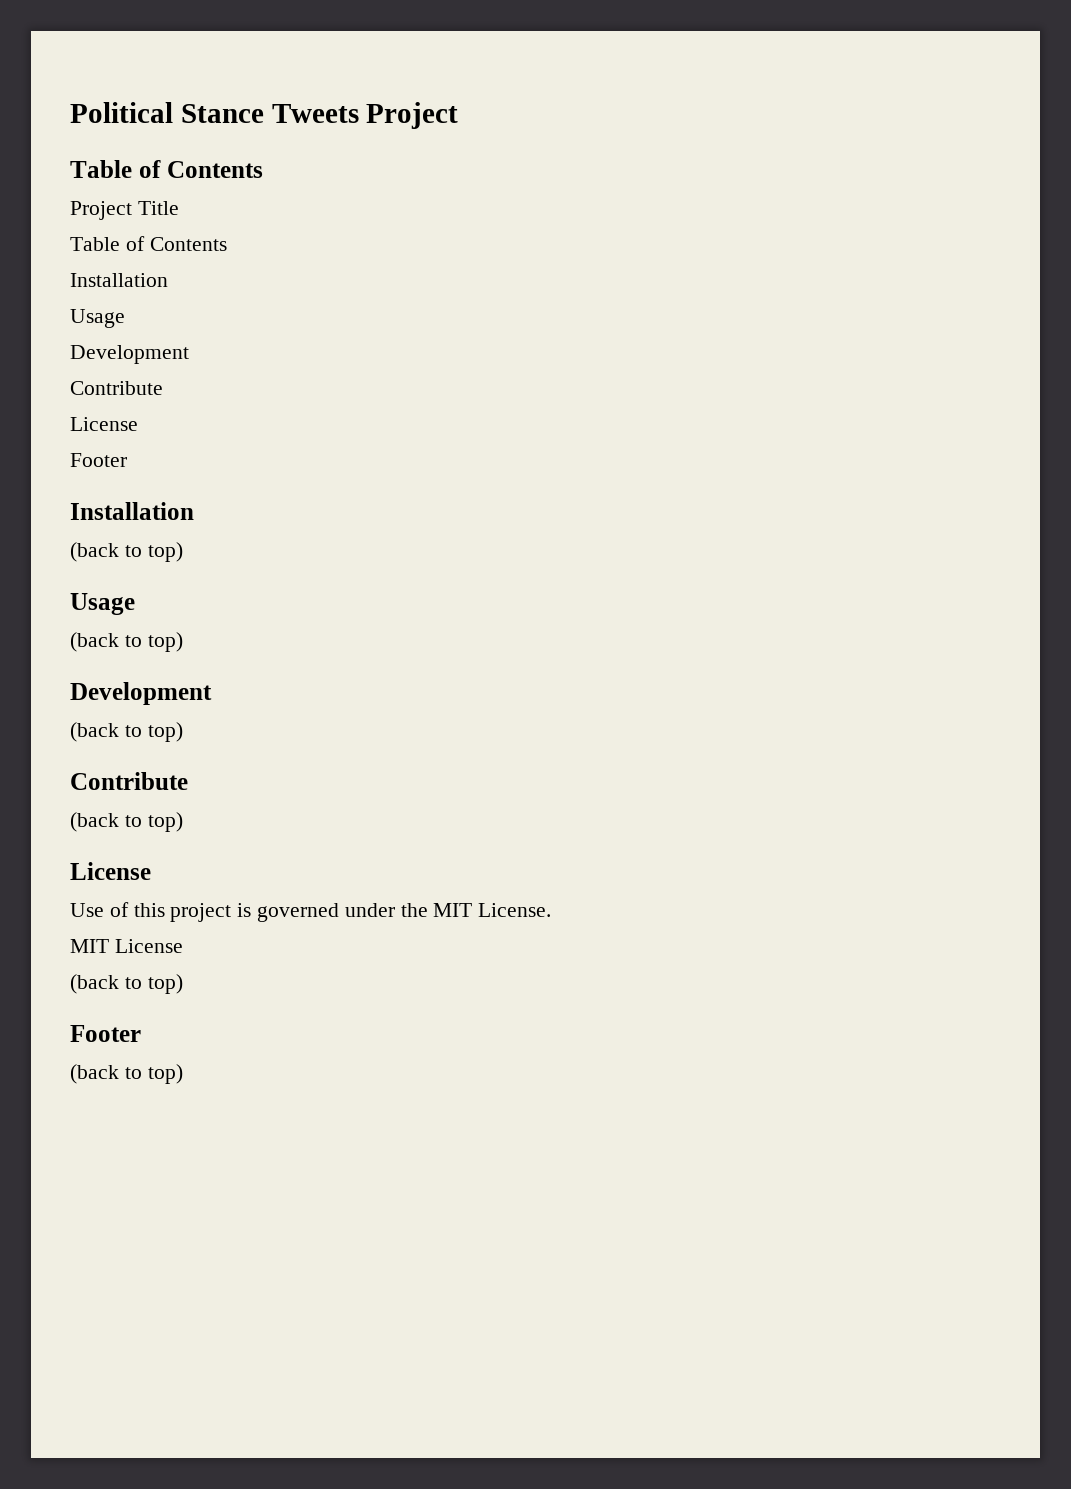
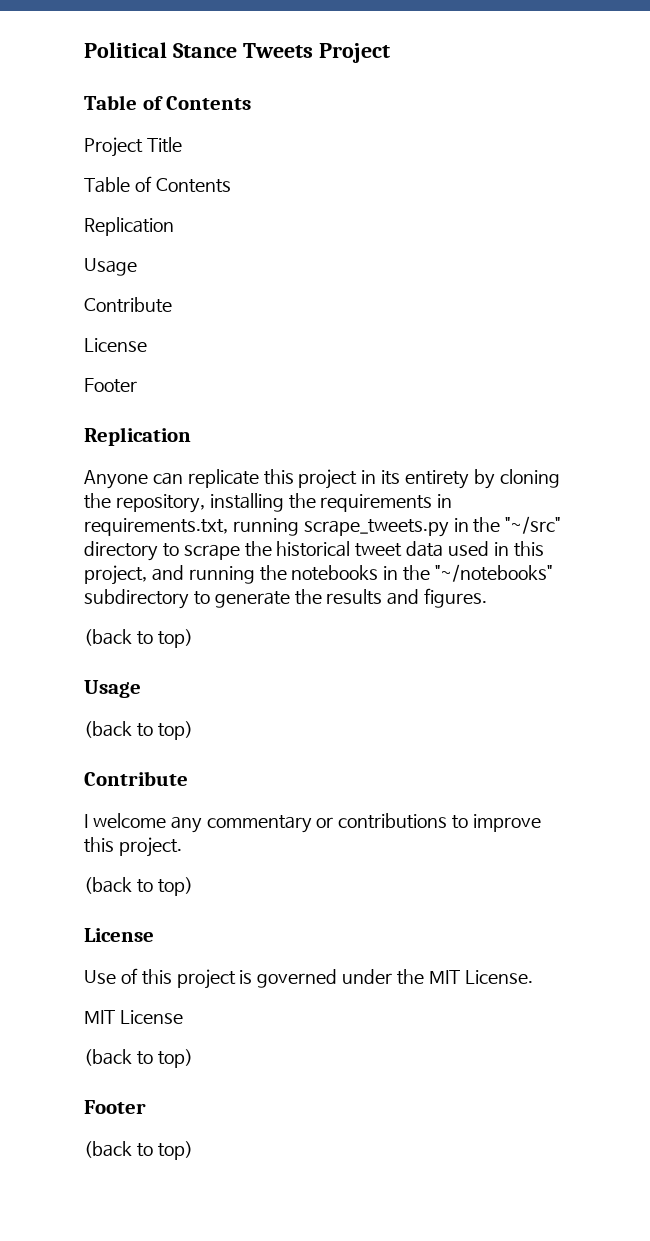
[70,273,168,287] [70,309,125,328] [70,345,189,364] Installation // Usage // Development -> [84,217,174,236] [84,258,137,276] Replication // Usage
[70,502,194,520] Installation -> [84,427,191,446] [84,469,560,489] [84,493,453,513] [84,516,561,537] [84,541,544,561] [84,564,553,585] [84,588,488,609] Replication // Anyone can replicate this project in its entirety by cloning the repository, installing the requirements in requirements.txt, running scrape_tweets.py in the "~/src" directory to scrape the historical tweet data used in this project, and running the notebooks in the "~/notebooks" subdirectory to generate the results and figures.
[70,682,212,705] [70,722,183,742] [70,772,188,790] Development // (back to top) // Contribute -> [84,771,188,786] [84,813,542,833] [84,837,182,857] Contribute // I welcome any commentary or contributions to improve this project.

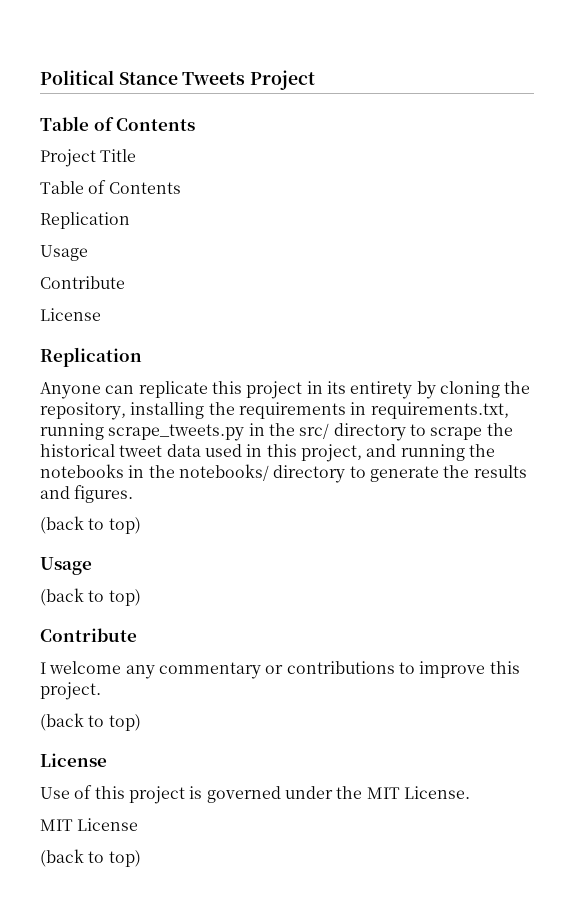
[84,378,137,393] // Footer -> (101, 314) none
[505,516,561,534] "~/src" -> [299,423,330,439] src/
[435,564,553,582] [84,589,189,609] "~/notebooks" subdirectory -> [178,464,346,483] notebooks/ directory
[84,1100,146,1114] [84,1141,193,1160] // Footer // (back to top) -> (141, 858) none

